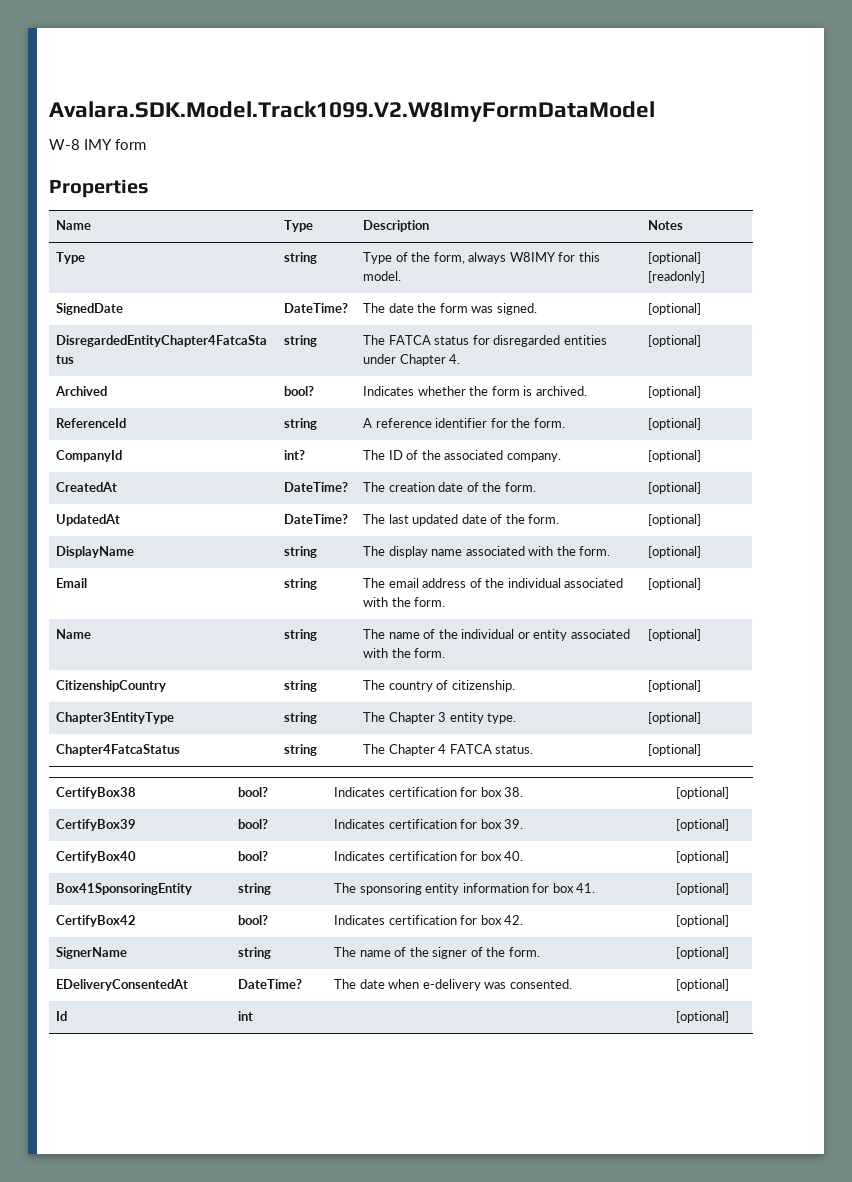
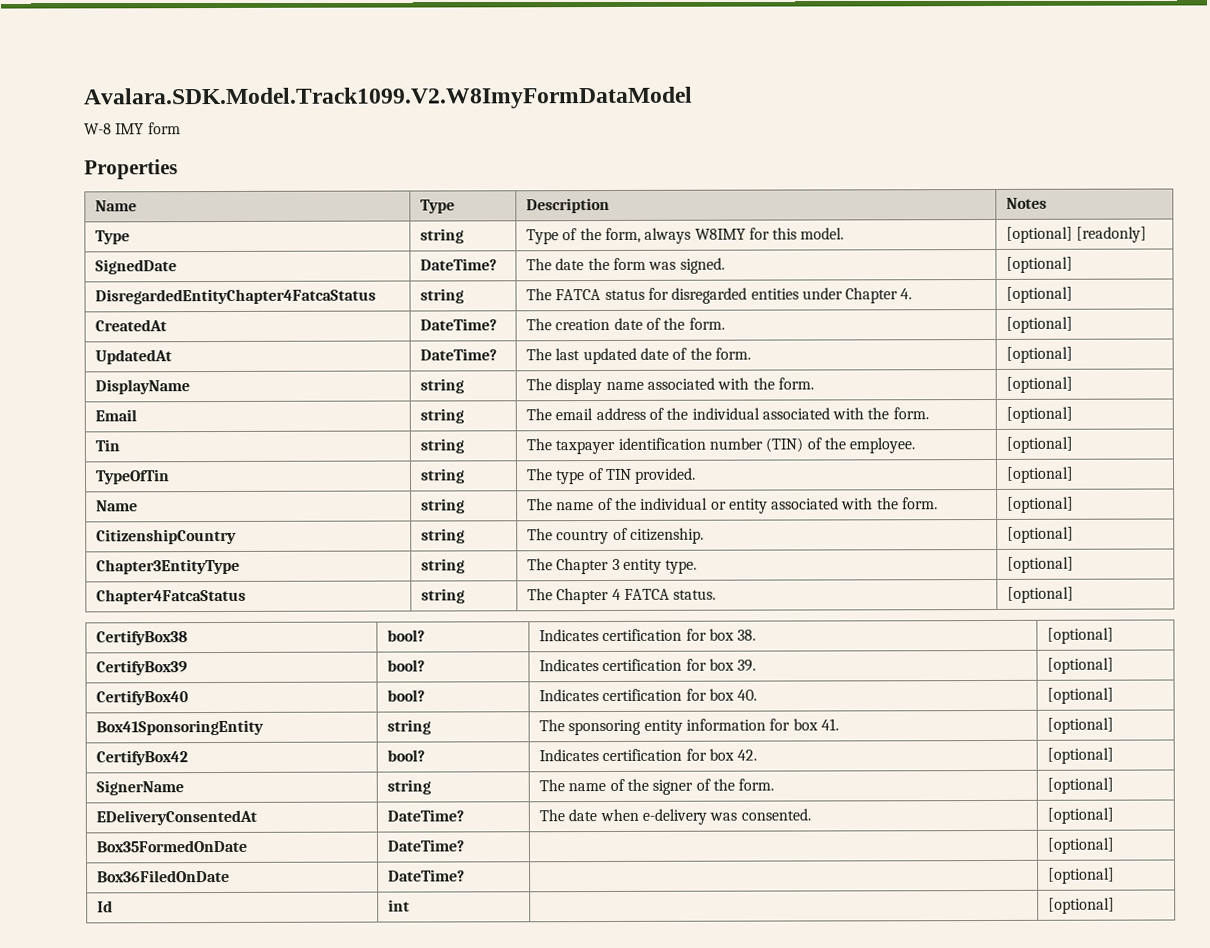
[54,386,107,396] [283,386,314,396] [362,386,587,396] [647,386,701,398] [55,418,126,428] [283,418,317,430] [362,418,565,428] [647,418,701,430] [55,450,122,462] [283,450,305,460] [362,450,561,462] [647,450,701,462] // Archived | bool? | Indicates whether the form is archived. | [optional] // ReferenceId | string | A reference identifier for the form. | [optional] // CompanyId | int? | The ID of the associated company. | [optional] -> (1073, 294) none
(701, 584) none -> [94,439,120,452] [419,438,464,454] [525,437,916,455] [1005,436,1073,453] [94,469,170,485] [419,468,465,484] [525,467,697,485] [1005,466,1074,483] // Tin | string | The taxpayer identification number (TIN) of the employee. | [optional] // TypeOfTin | string | The type of TIN provided. | [optional]
(729, 985) none -> [95,839,247,853] [386,839,464,852] [1046,837,1114,854] [96,869,230,883] [387,869,465,882] [1047,867,1115,884] // Box35FormedOnDate | DateTime? | | [optional] // Box36FiledOnDate | DateTime? | | [optional]

